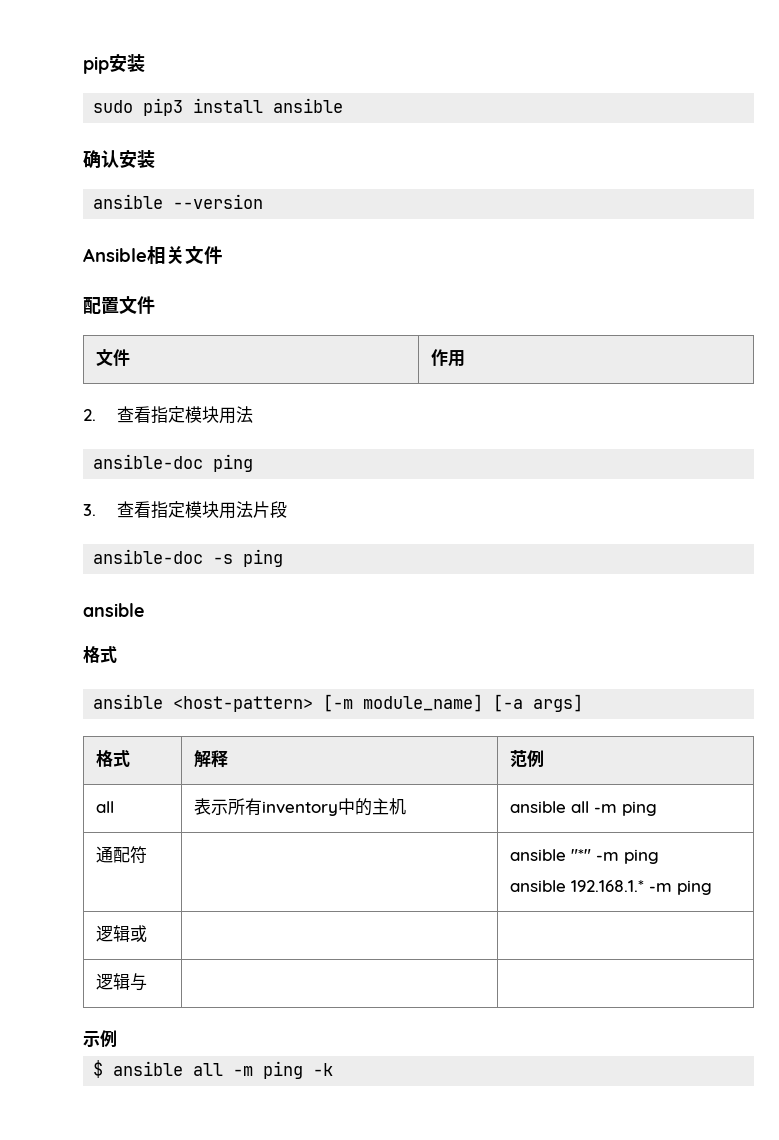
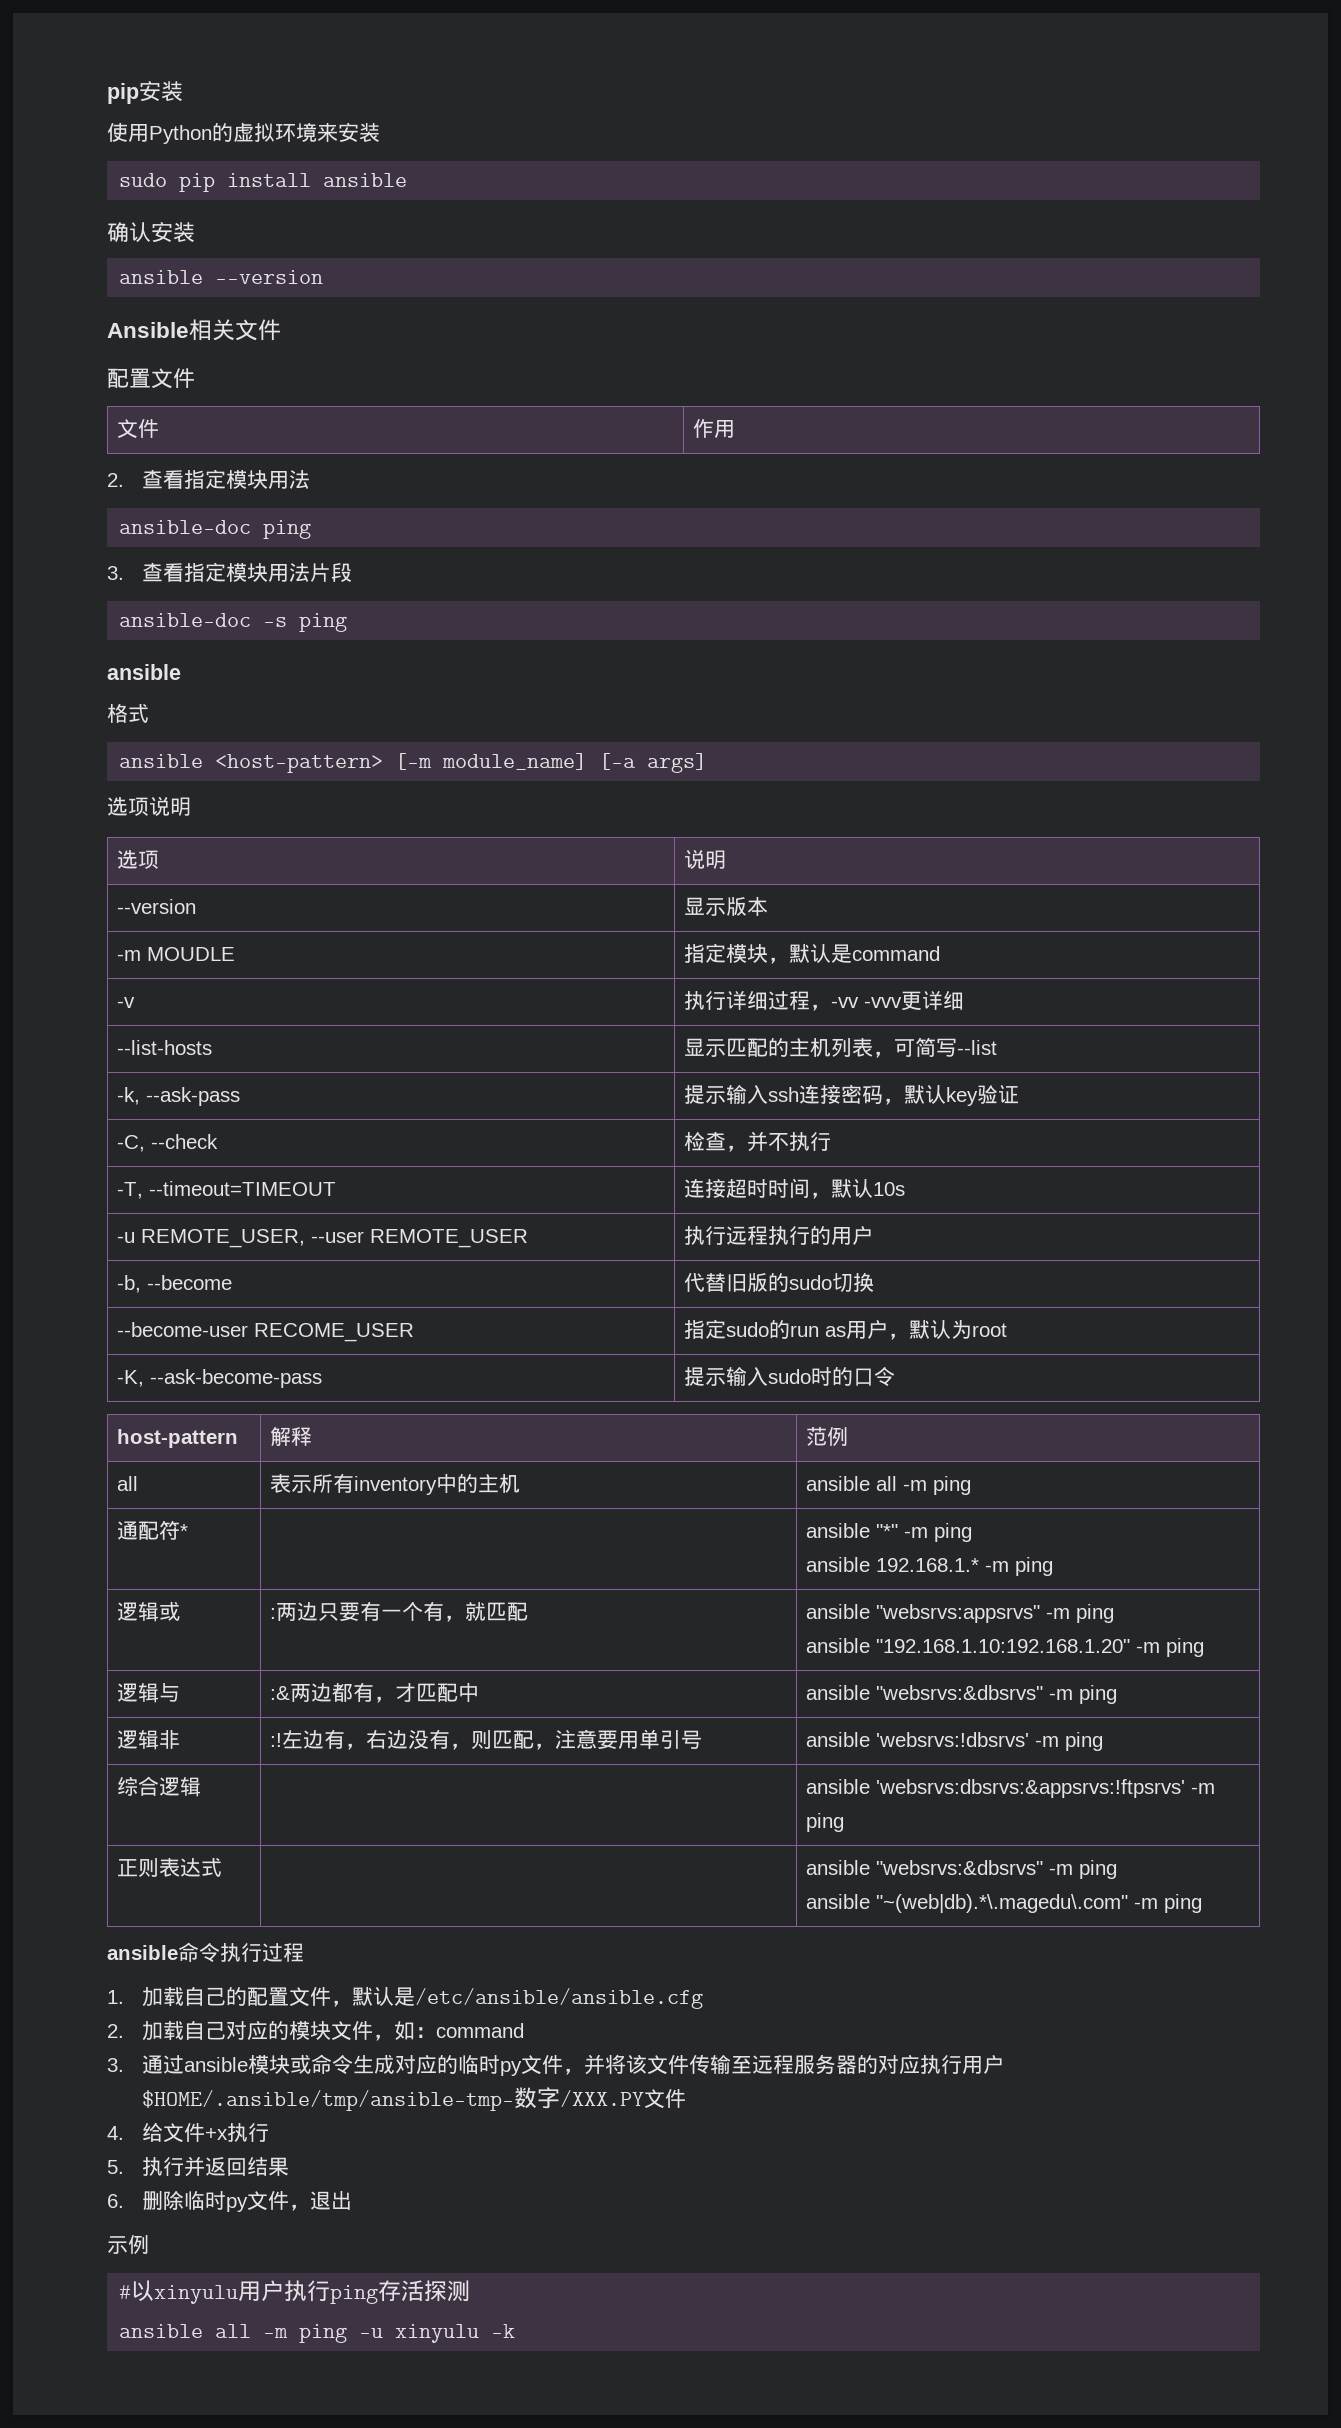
[93,98,184,116] // sudo pip3 -> [107,122,380,144] [119,173,216,192] // 使用Python的虚拟环境来安装 // sudo pip
[95,750,130,767] // 格式 -> [107,796,191,816] [117,850,160,869] [684,849,727,869] [117,899,197,914] [684,896,769,916] [117,947,236,961] [684,943,941,964] [117,997,136,1008] [684,991,965,1011] [117,1040,213,1055] [684,1037,998,1058] [117,1087,241,1106] [684,1084,1020,1106] [117,1134,219,1152] [684,1131,832,1152] [117,1181,337,1199] [684,1178,906,1199] [117,1229,529,1248] [684,1226,874,1245] [117,1275,233,1293] [684,1272,875,1293] [117,1322,415,1342] [684,1319,1008,1340] [117,1369,323,1388] [684,1366,896,1387] [117,1429,239,1448] // 选项说明 // 选项 | 说明 // --version | 显示版本 // -m MOUDLE | 指定模块，默认是command // -v | 执行详细过程，-vv -vvv更详细 // --list-hosts | 显示匹配的主机列表，可简写--list // -k, --ask-pass | 提示输入ssh连接密码，默认key验证 // -C, --check | 检查，并不执行 // -T, --timeout=TIMEOUT | 连接超时时间，默认10s // -u REMOTE_USER, --user REMOTE_USER | 执行远程执行的用户 // -b, --become | 代替旧版的sudo切换 // --become-user RECOME_USER | 指定sudo的run as用户，默认为root // -K, --ask-become-pass | 提示输入sudo时的口令 // host-pattern
(147, 855) none -> [180,1524,189,1538] *
[95,973,147,991] [83,1030,117,1047] [93,1060,304,1079] | // 逻辑与 | | // 示例 // $ ansible all -m ping -> [270,1601,529,1622] [806,1604,1115,1623] [806,1638,1205,1657] [117,1683,181,1703] [270,1682,480,1703] [806,1685,1118,1704] [117,1730,181,1750] [270,1729,703,1750] [806,1732,1104,1751] [117,1776,202,1797] [806,1779,1216,1798] [806,1813,845,1832] [117,1857,223,1877] [806,1860,1118,1879] [806,1894,1203,1913] [107,1942,304,1963] [107,1986,703,2009] [107,2020,524,2041] [107,2054,1004,2076] [141,2087,686,2111] [107,2122,269,2143] [107,2156,289,2177] [107,2190,352,2212] [107,2235,149,2255] [119,2280,471,2304] [119,2324,480,2343] :两边只要有一个有，就匹配 | ansible "websrvs:appsrvs" -m ping // ansible "192.168.1.10:192.168.1.20" -m ping // 逻辑与 | :&两边都有，才匹配中 | ansible "websrvs:&dbsrvs" -m ping // 逻辑非 | :!左边有，右边没有，则匹配，注意要用单引号 | ansible 'websrvs:!dbsrvs' -m ping // 综合逻辑 | | ansible 'websrvs:dbsrvs:&appsrvs:!ftpsrvs' -m ping // 正则表达式 | | ansible "websrvs:&dbsrvs" -m ping // ansible "~(web|db).*\.magedu\.com" -m ping // ansible命令执行过程 // 1.加载自己的配置文件，默认是/etc/ansible/ansible.cfg // 2.加载自己对应的模块文件，如：command // 3.通过ansible模块或命令生成对应的临时py文件，并将该文件传输至远程服务器的对应执行用户$HOME/.ansible/tmp/ansible-tmp-数字/XXX.PY文件 // 4.给文件+x执行 // 5.执行并返回结果 // 6.删除临时py文件，退出 // 示例 // #以xinyulu用户执行ping存活探测 // ansible all -m ping -u xinyulu

